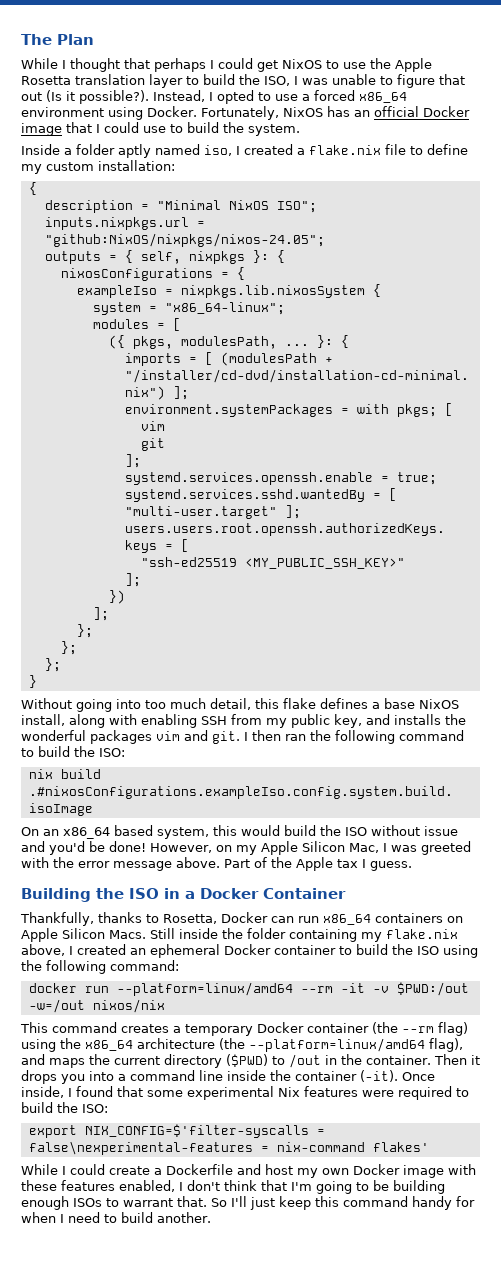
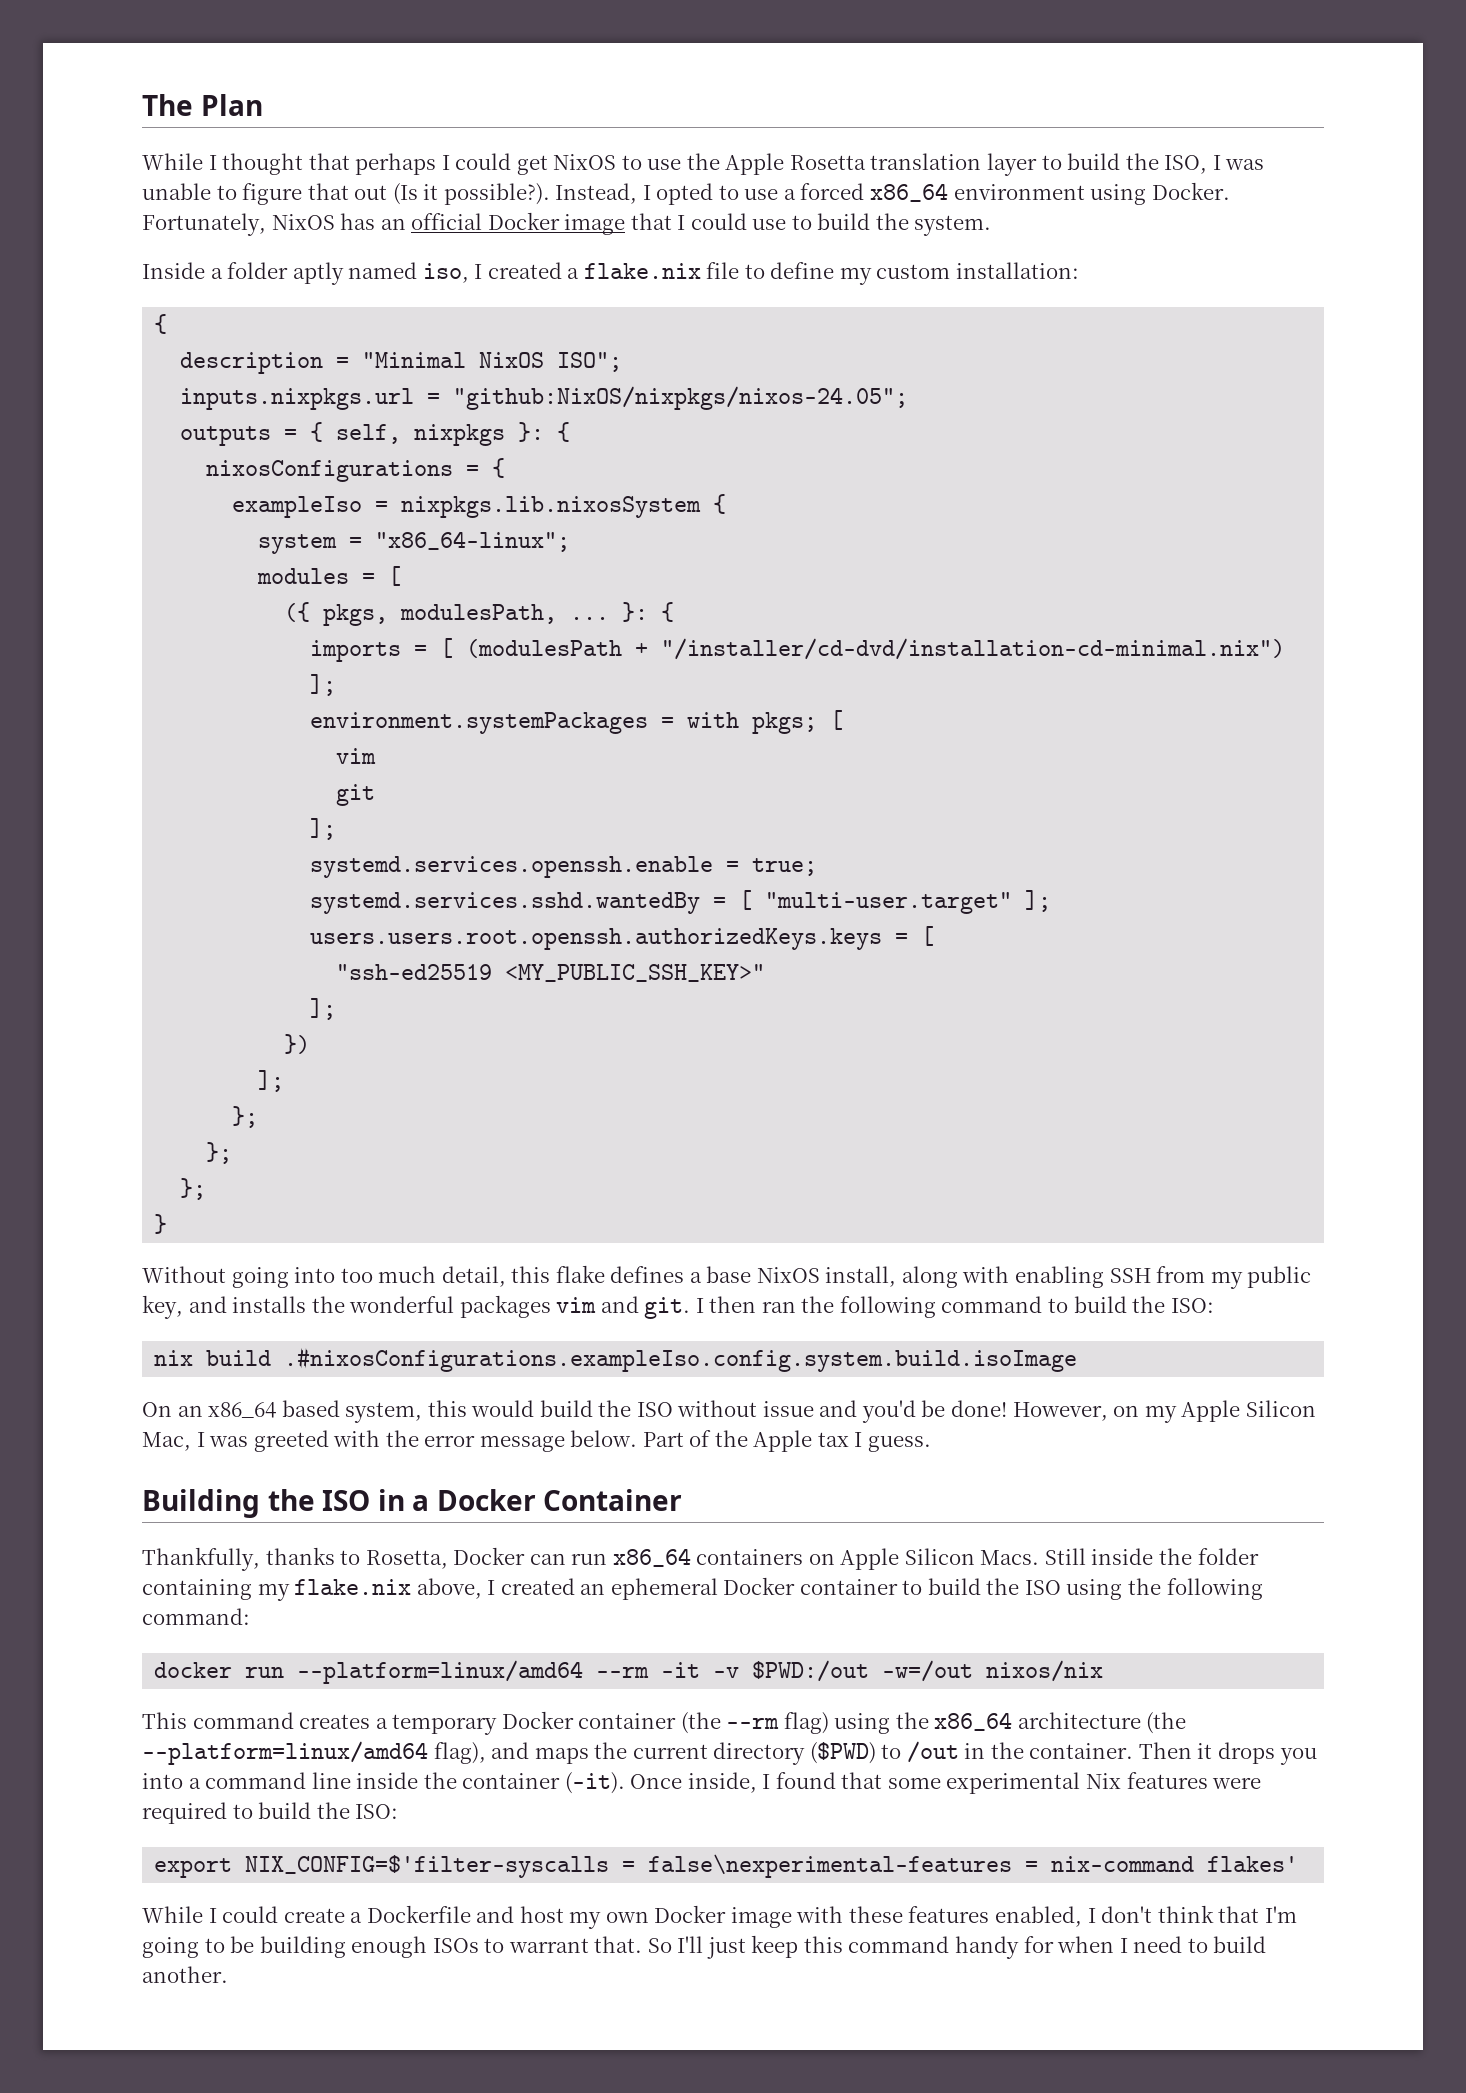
[176,857,220,868] above. -> [570,1430,638,1447] below.

